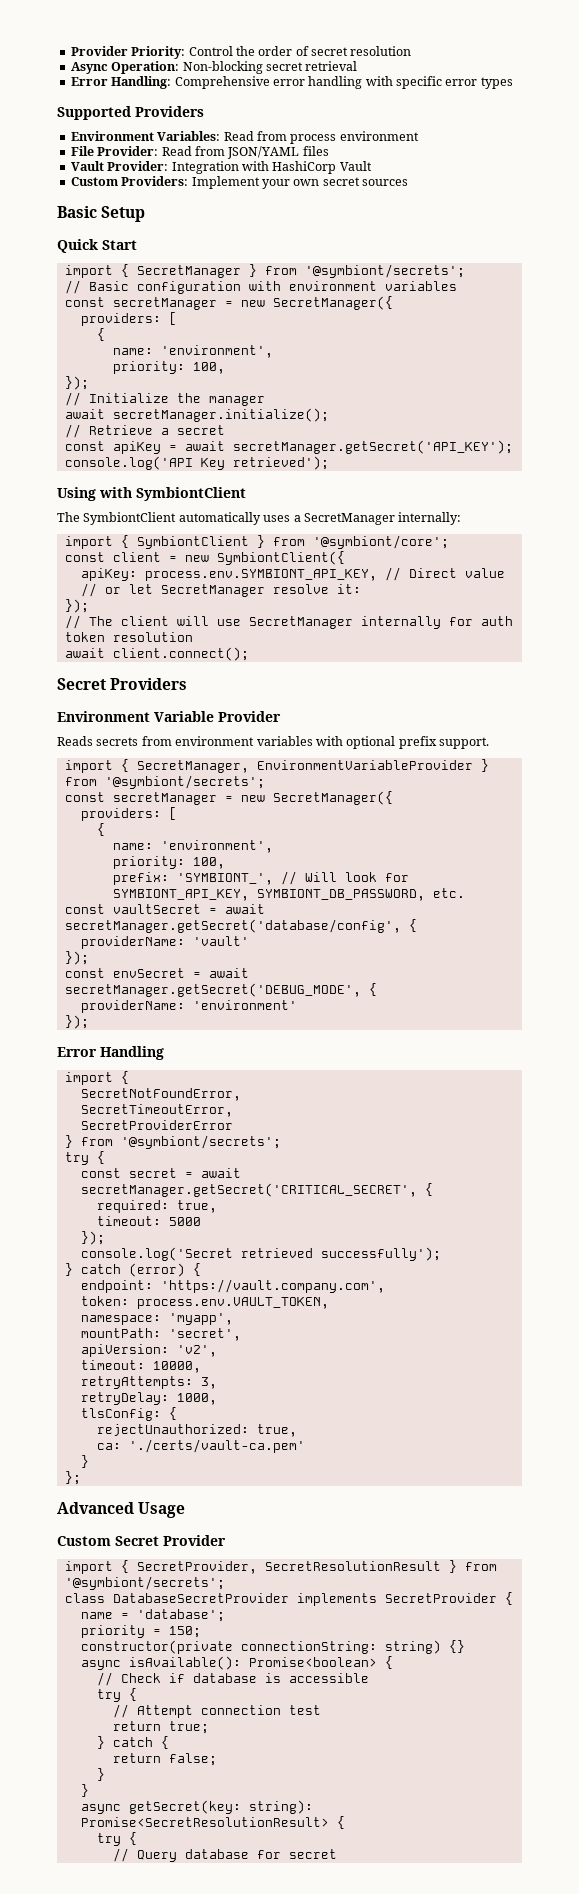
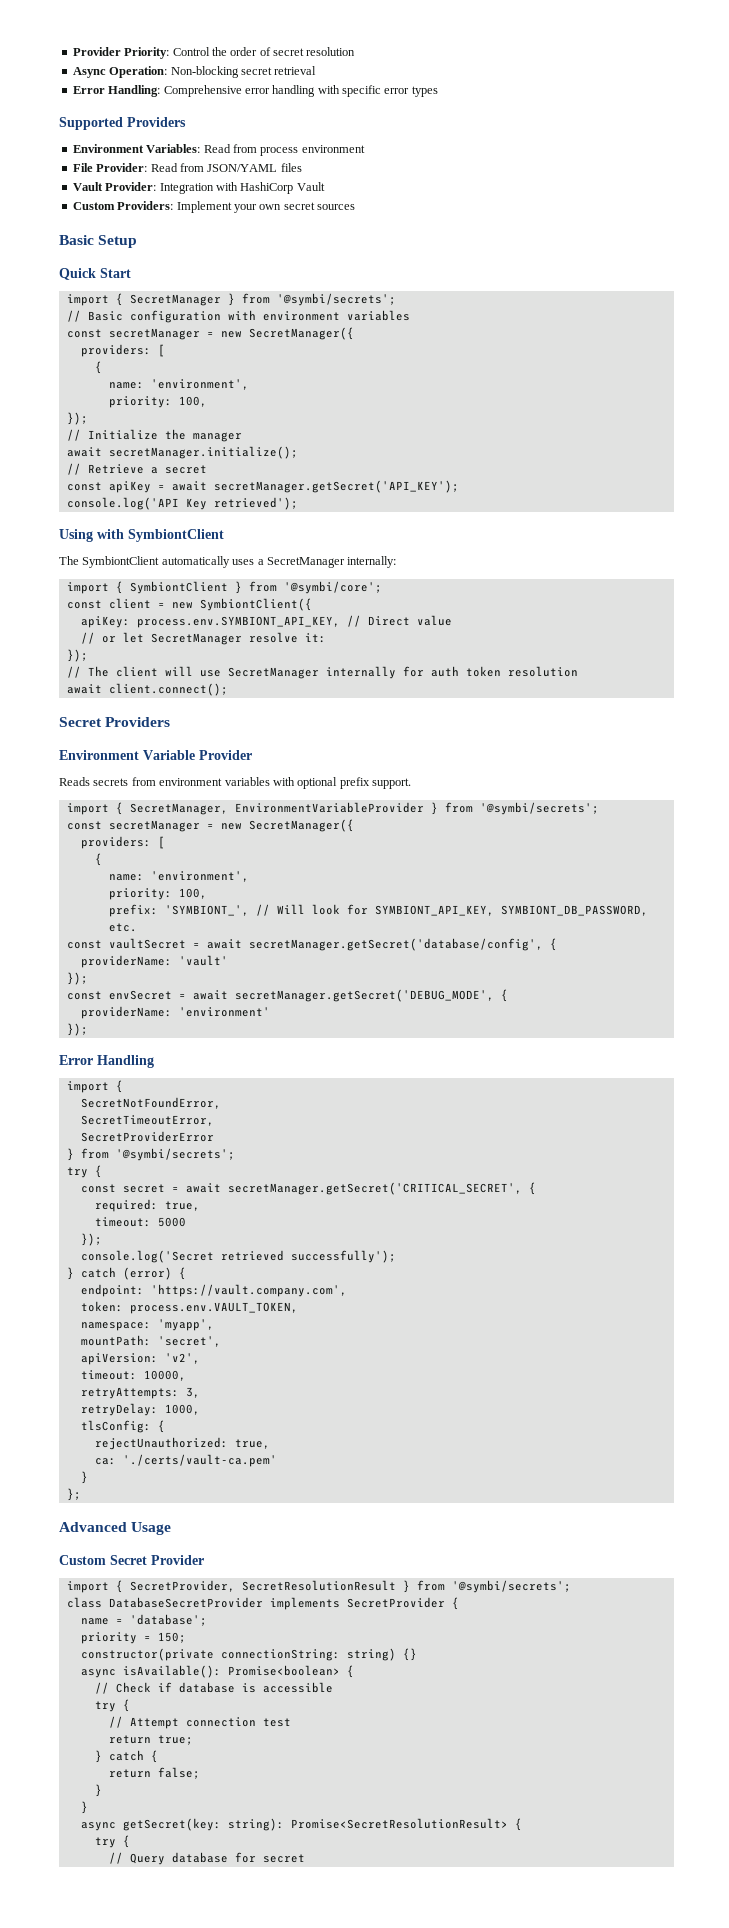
[304,264,465,278] '@symbiont/secrets'; -> [276,293,396,306] '@symbi/secrets';
[312,535,449,549] '@symbiont/core'; -> [283,581,382,594] '@symbi/core';
[104,775,265,789] '@symbiont/secrets'; -> [479,802,599,815] '@symbi/secrets';
[120,1135,281,1149] '@symbiont/secrets'; -> [115,1148,235,1161] '@symbi/secrets';
[64,1576,225,1590] '@symbiont/secrets'; -> [451,1580,571,1593] '@symbi/secrets';

